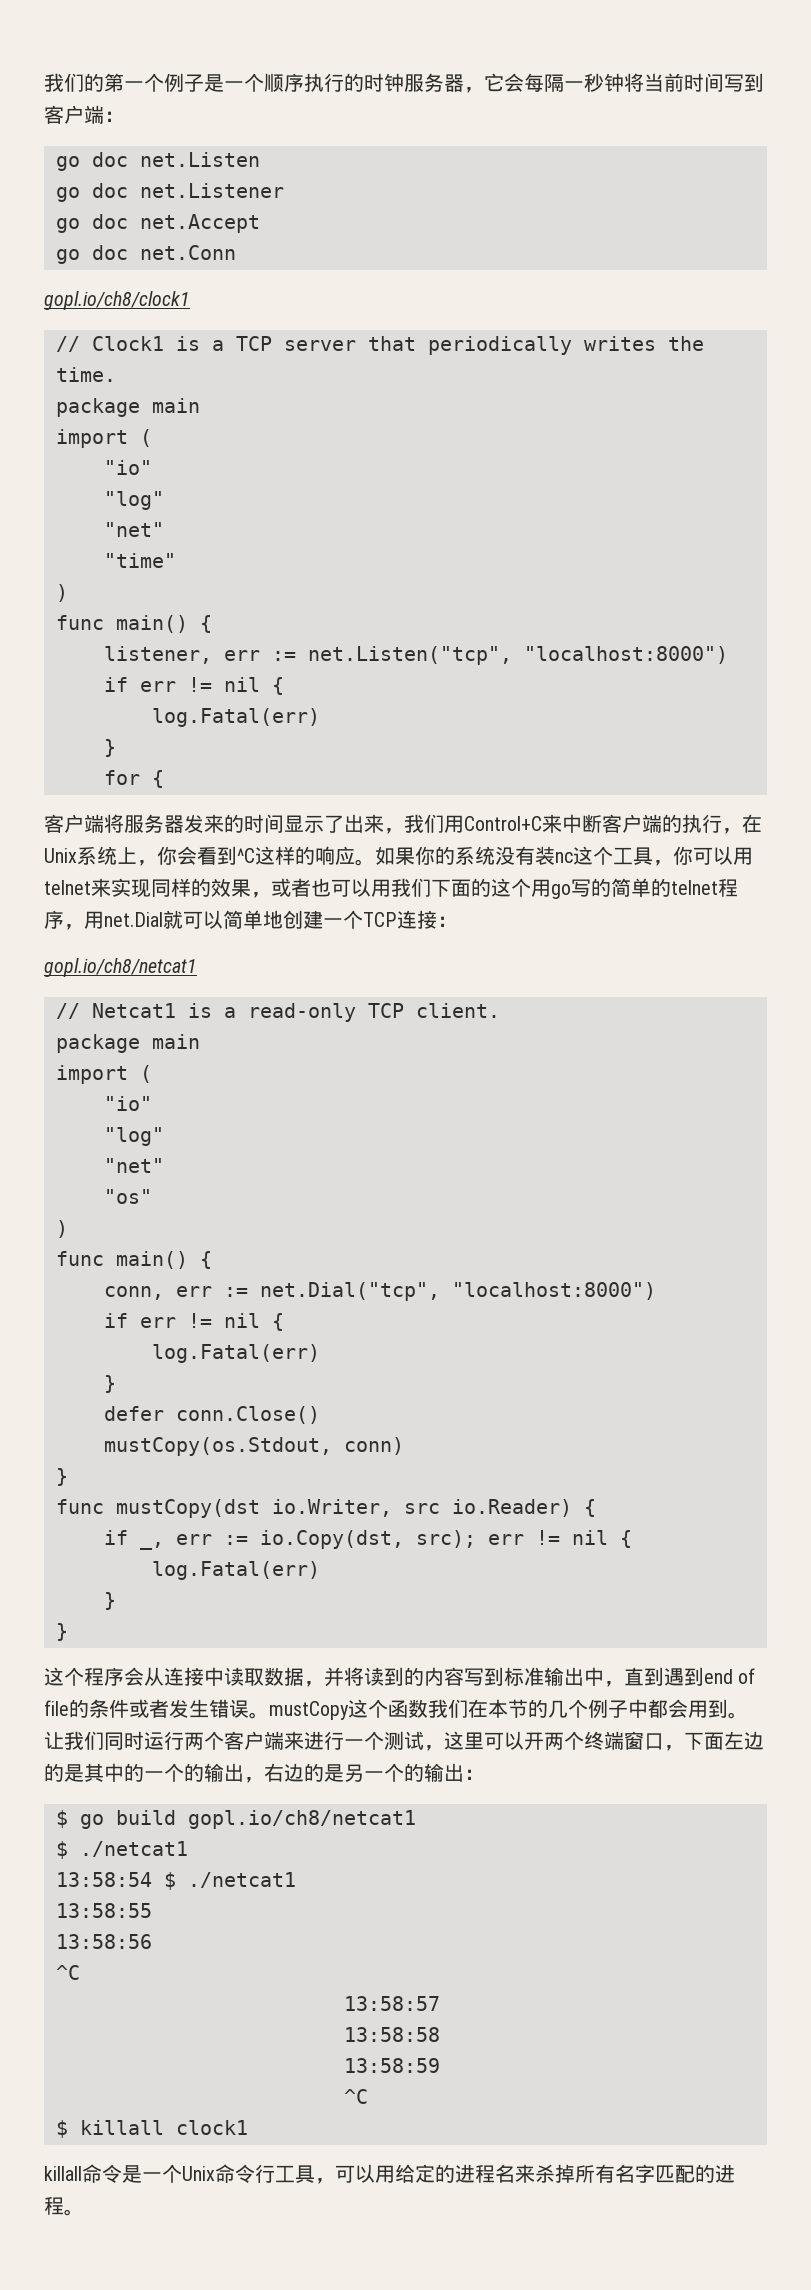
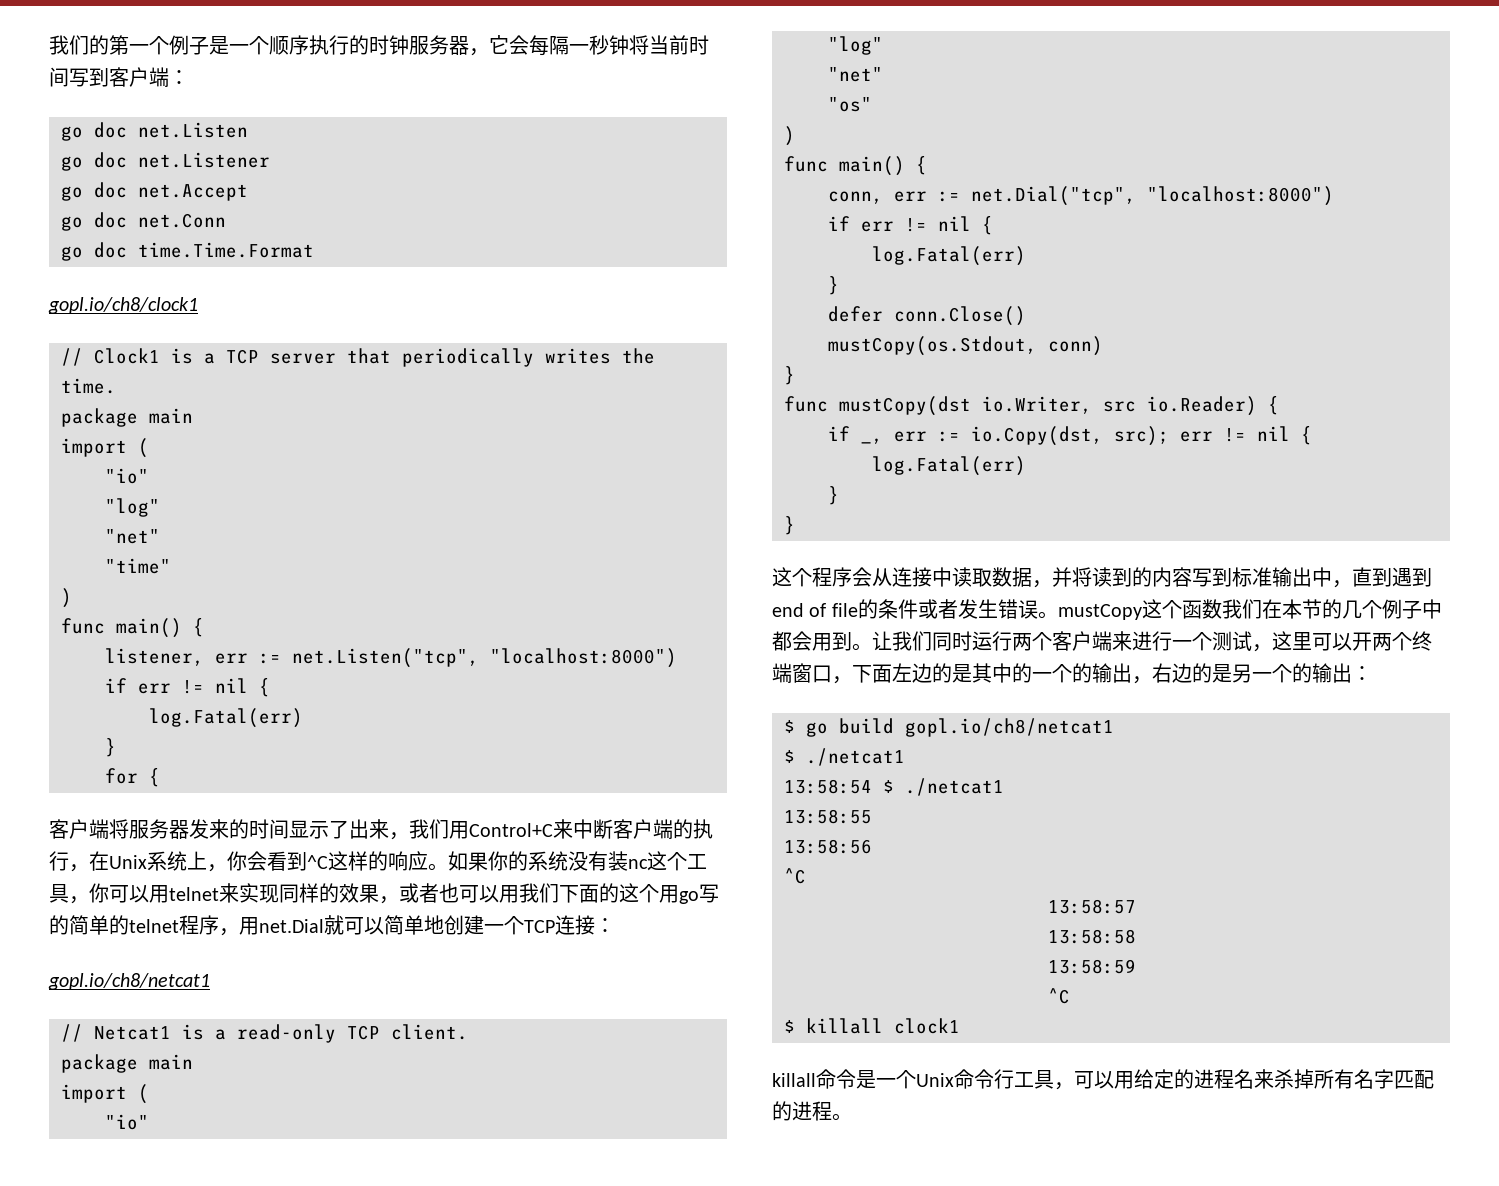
(236, 252) none -> [61,242,314,261] // go doc time.Time.Format

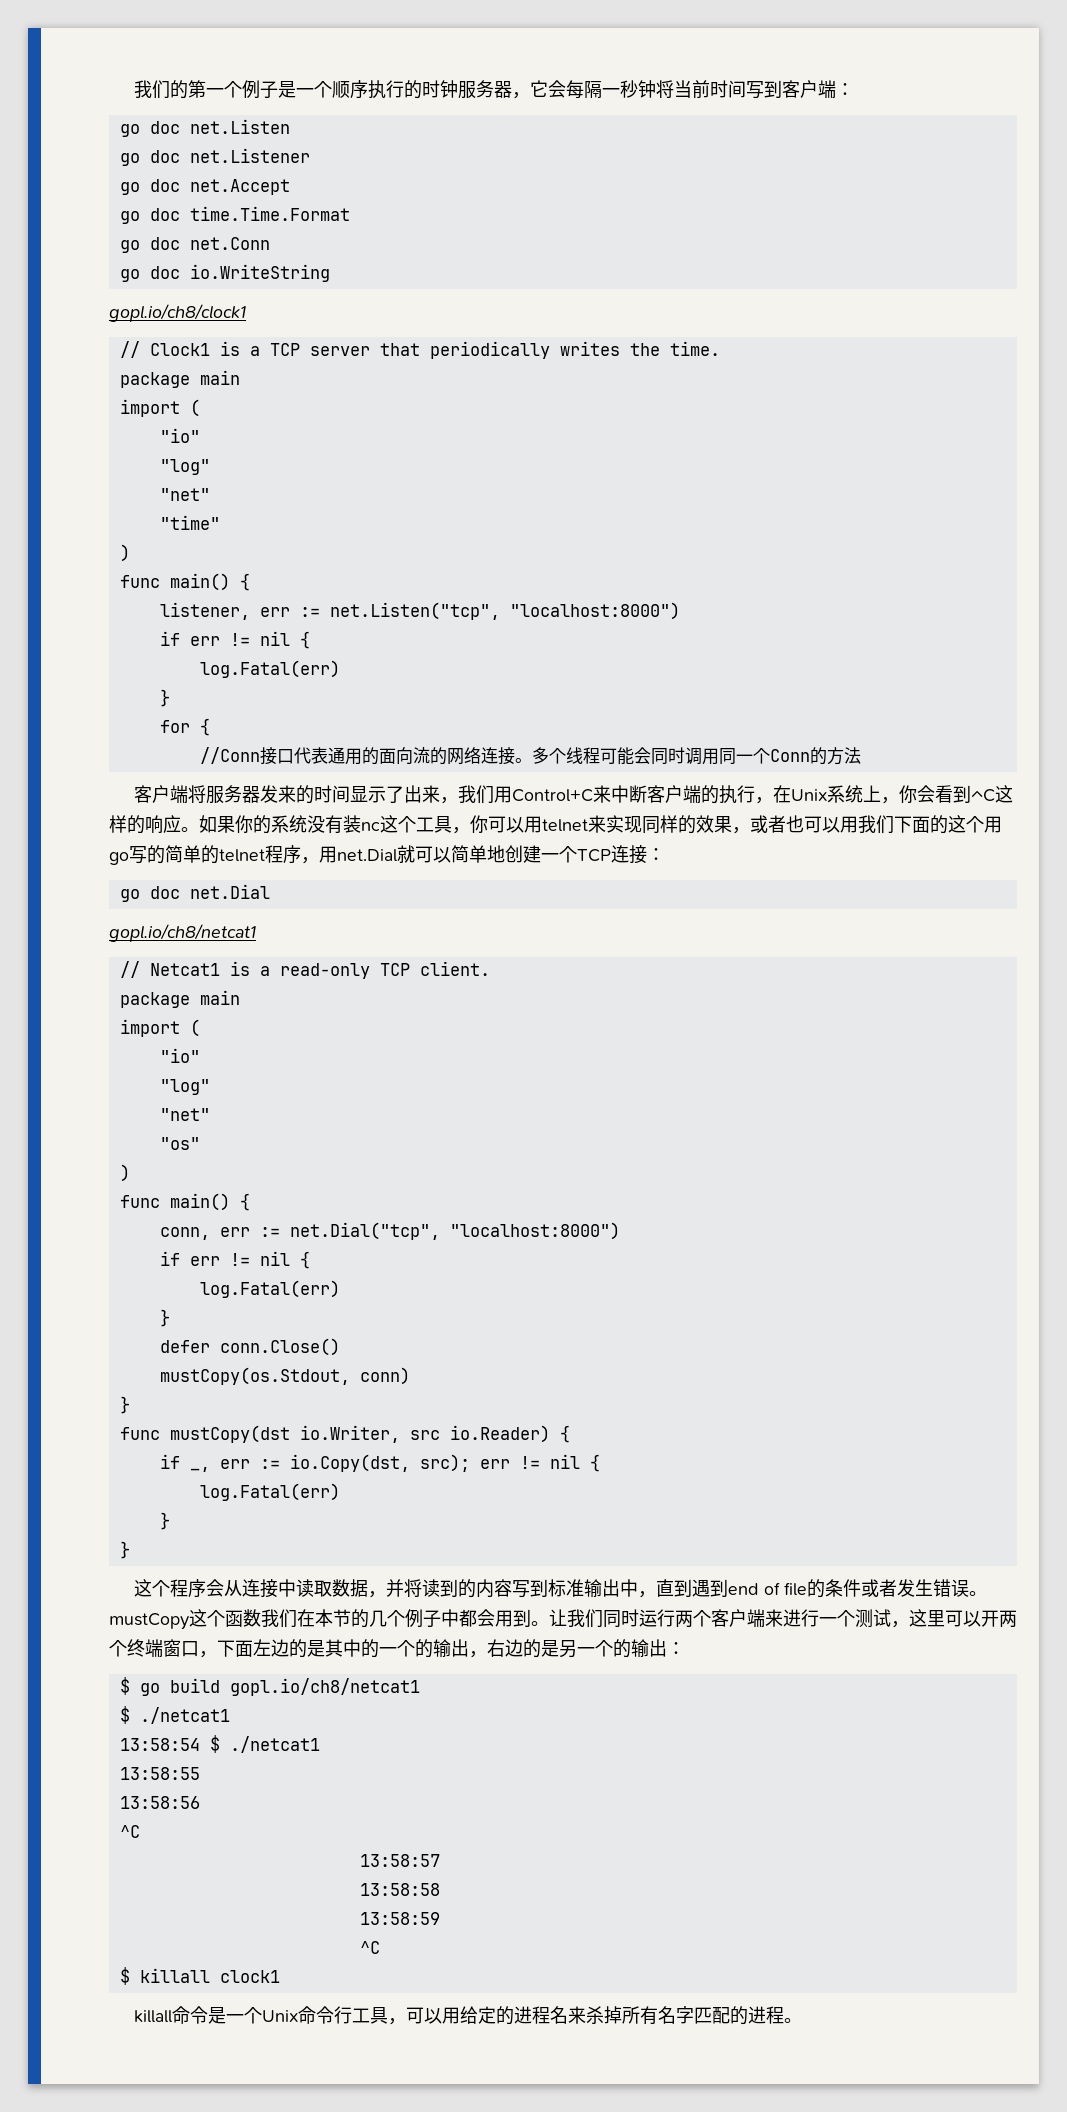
(248, 192) none -> [119,206,350,224] // go doc time.Time.Format
[138,242,314,258] time.Time.Format -> [189,264,330,282] io.WriteString
(160, 777) none -> [199,747,861,765] // //Conn接口代表通用的面向流的网络连接。多个线程可能会同时调用同一个Conn的方法
(615, 925) none -> [119,884,270,902] // go doc net.Dial

